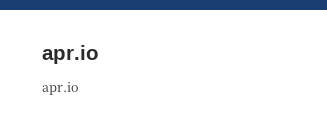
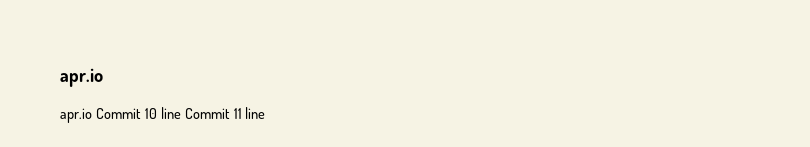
(78, 88) none -> [95,107,266,119] Commit 10 line Commit 11 line

